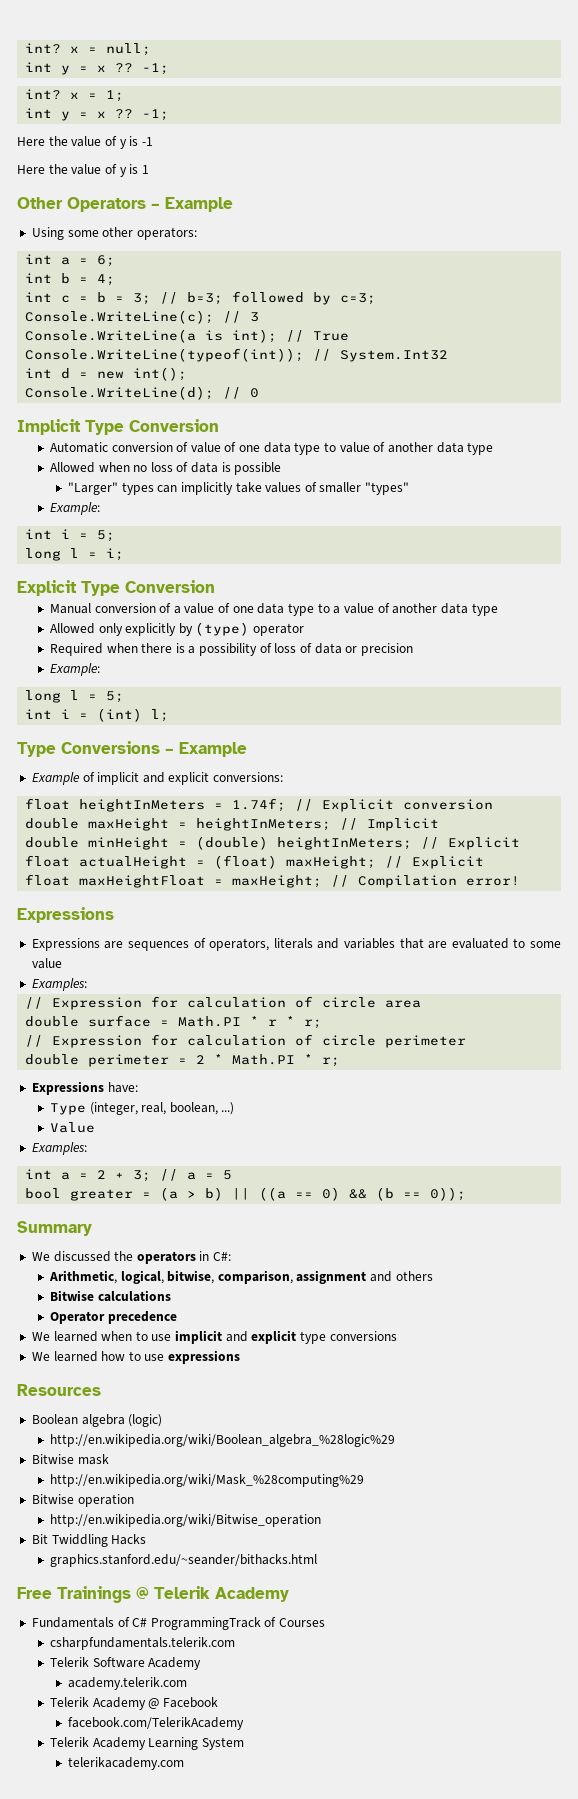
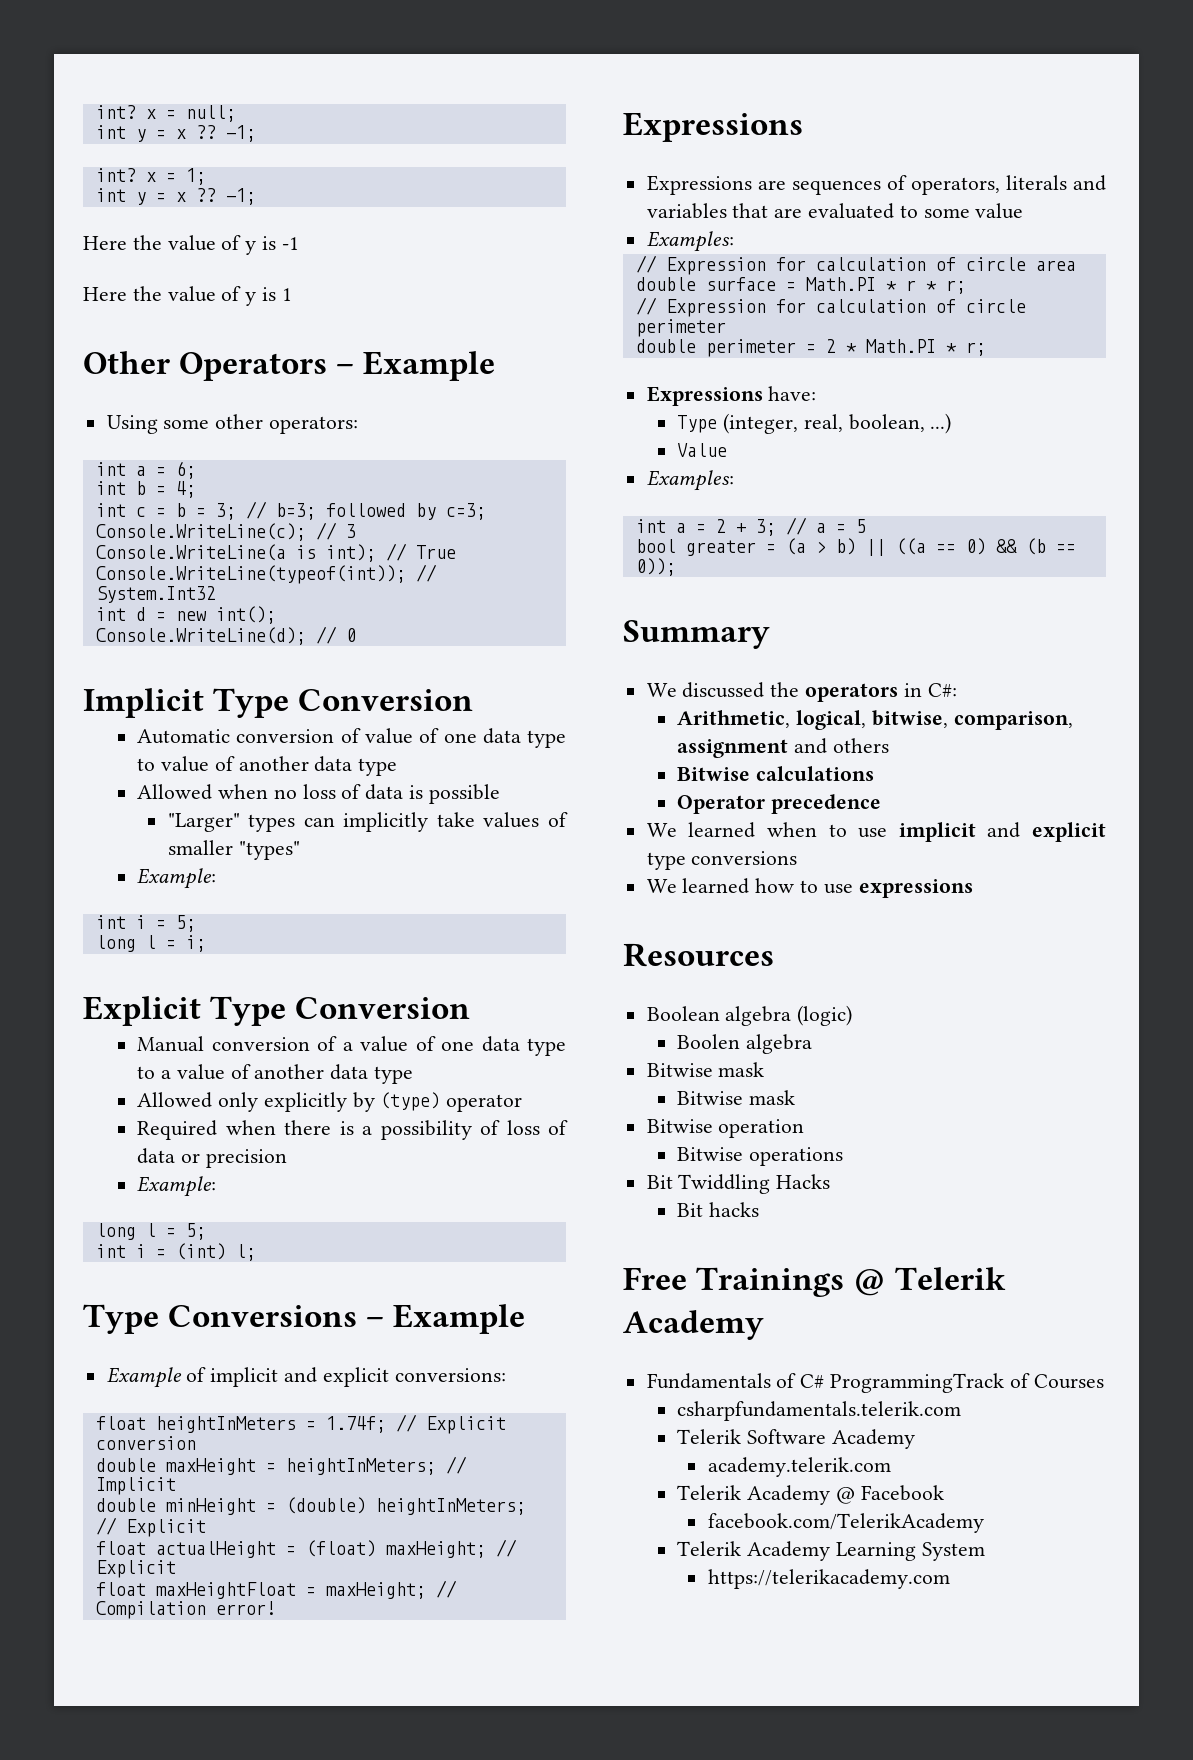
[49,1434,395,1447] [31,1454,109,1465] [49,1474,364,1487] http://en.wikipedia.org/wiki/Boolean_algebra_%28logic%29 // Bitwise mask // http://en.wikipedia.org/wiki/Mask_%28computing%29 -> [677,1034,813,1054] [646,1062,765,1077] [677,1090,796,1105] Boolen algebra // Bitwise mask // Bitwise mask
[49,1514,321,1527] http://en.wikipedia.org/wiki/Bitwise_operation -> [677,1147,844,1166] Bitwise operations
[49,1554,317,1567] graphics.stanford.edu/~seander/bithacks.html -> [677,1202,760,1217] Bit hacks
[67,1757,184,1770] telerikacademy.com -> [707,1569,950,1589] https://telerikacademy.com

